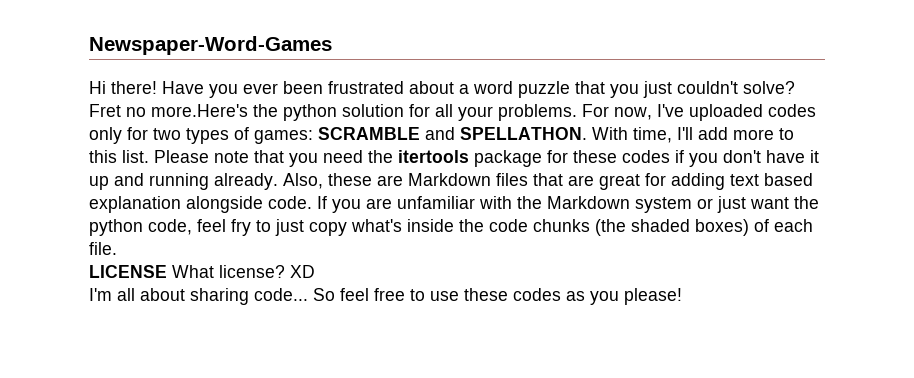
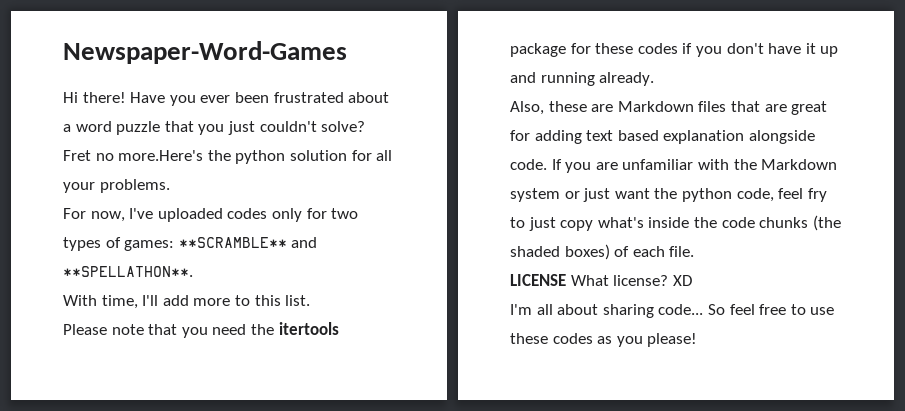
(577, 112) none -> (170, 186) //
[318,127,587,140] SCRAMBLE and SPELLATHON. -> [178,237,318,248] [63,266,193,277] **SCRAMBLE** and **SPELLATHON**. //
(149, 156) none -> (311, 300) //
(278, 181) none -> (655, 79) //

